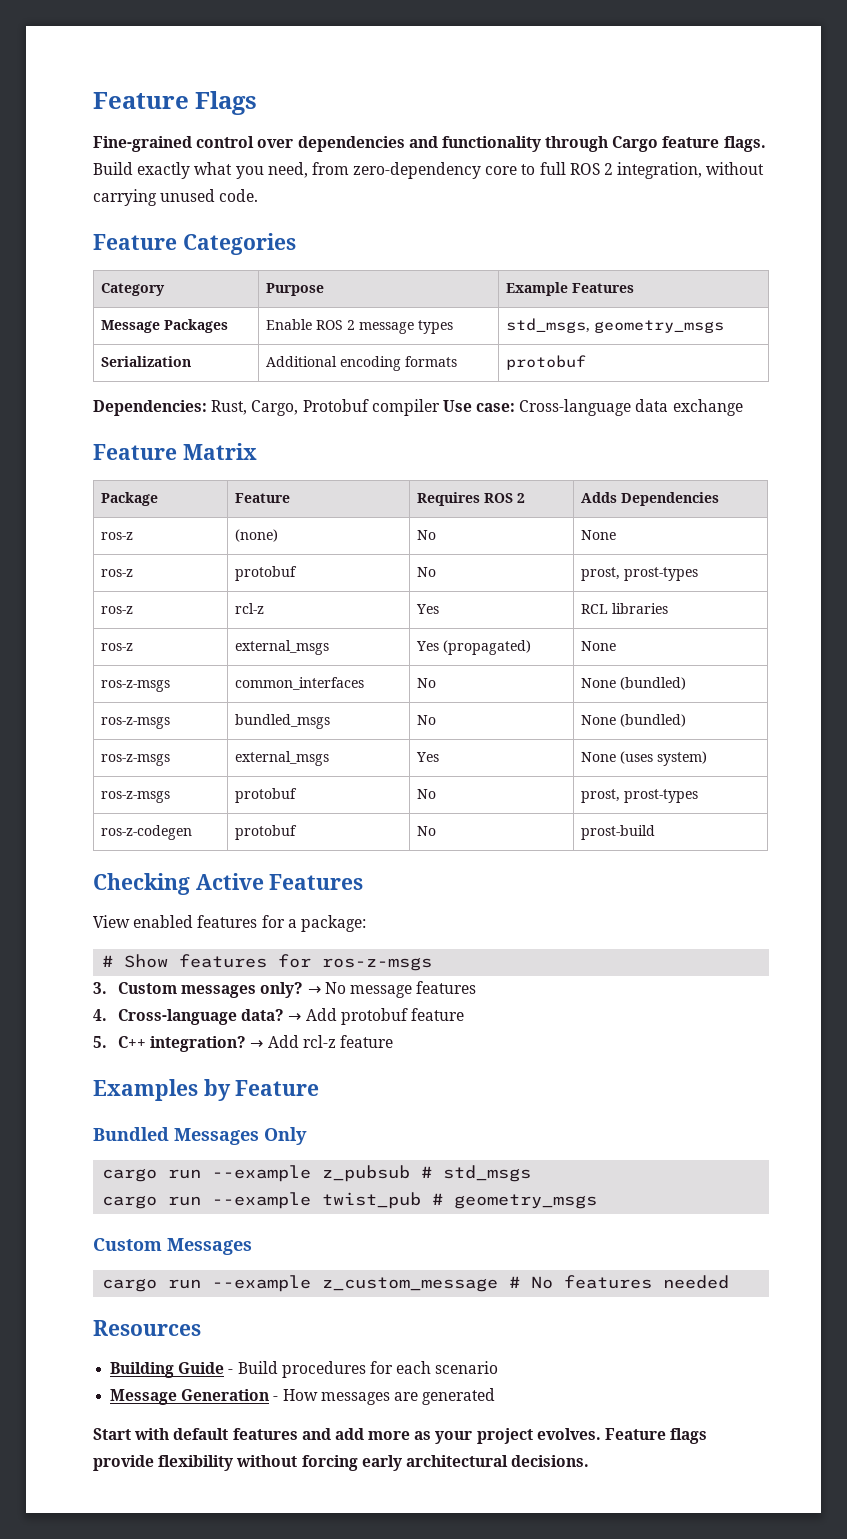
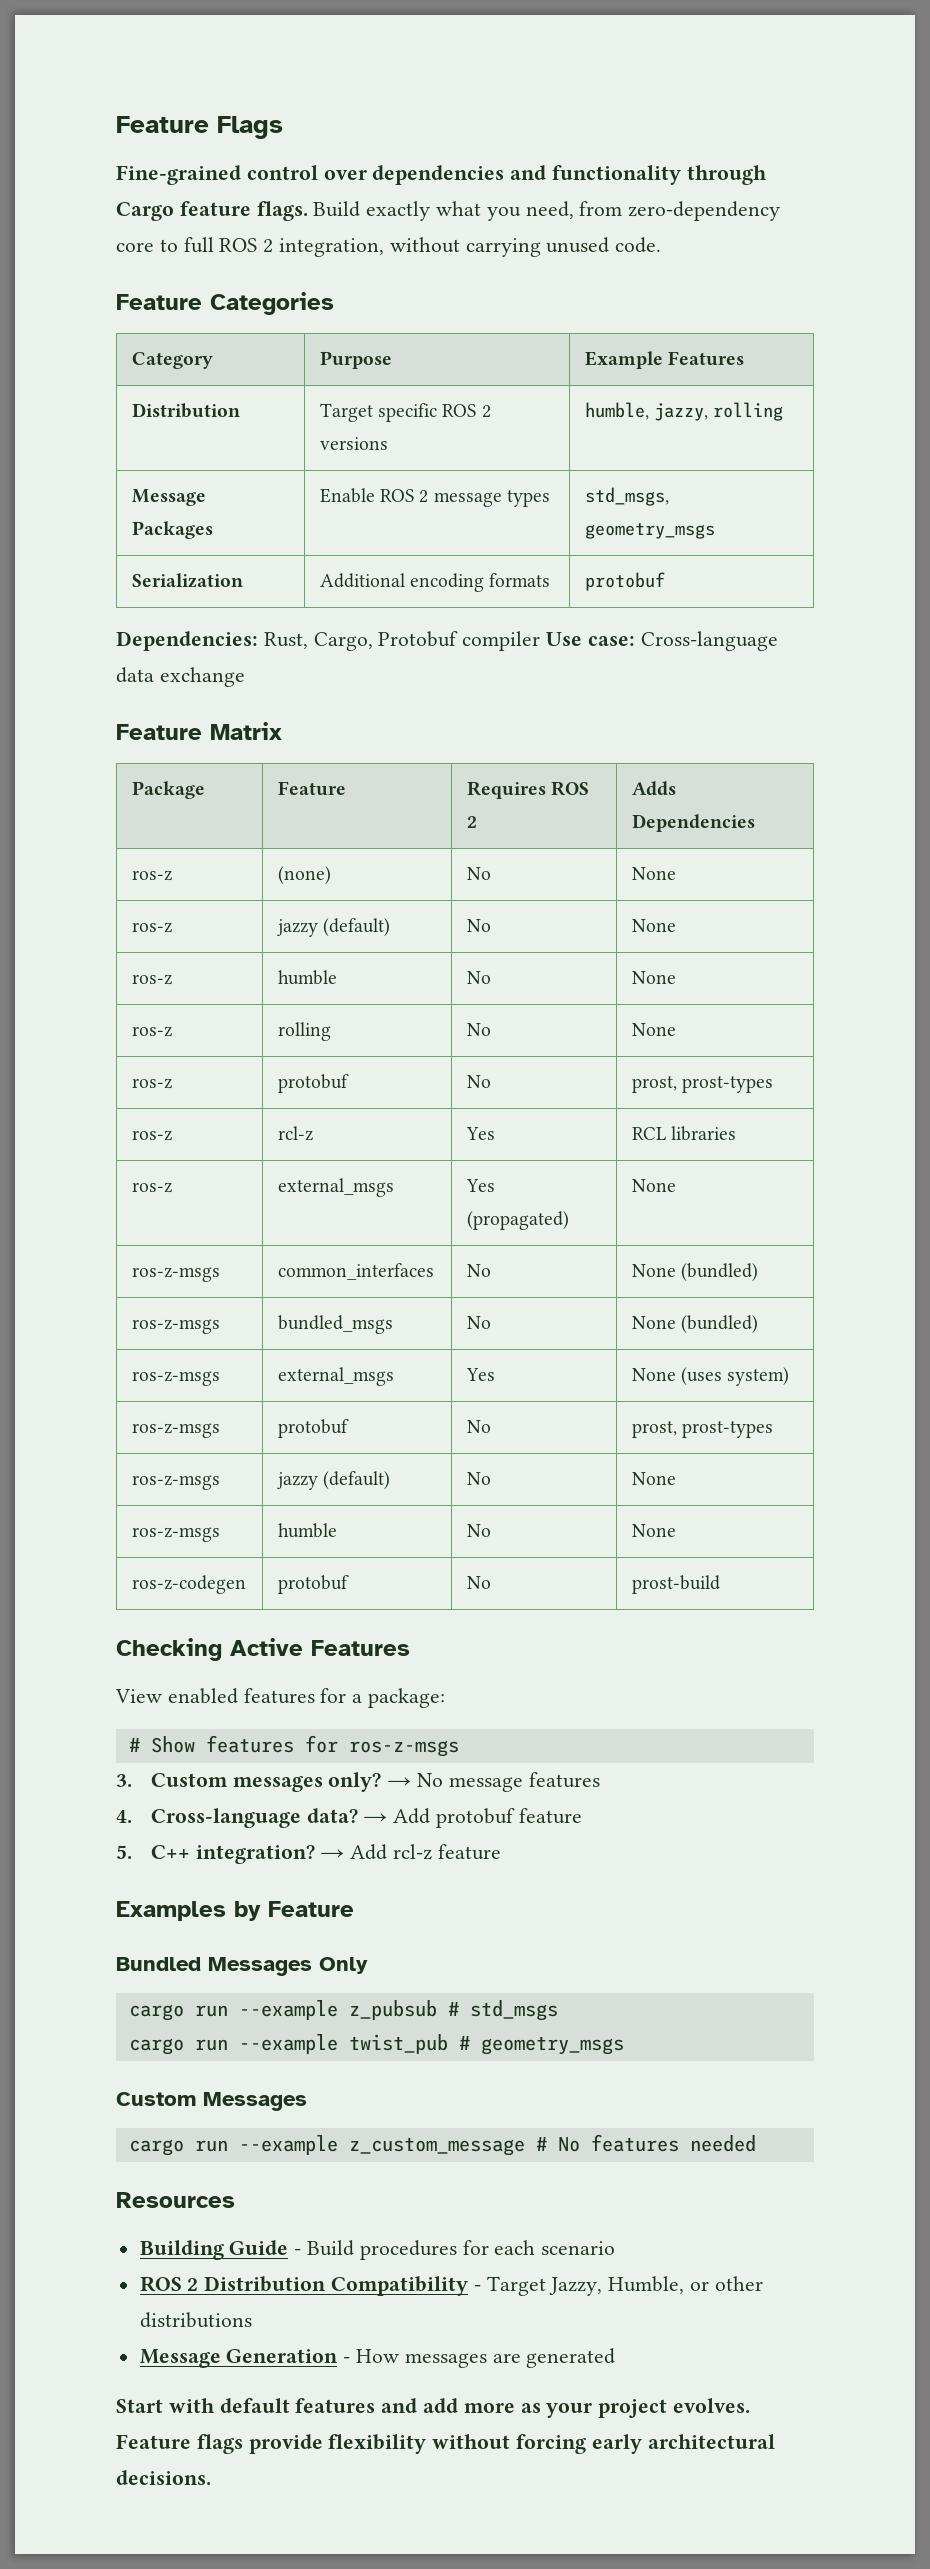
(635, 288) none -> [131,403,240,418] [319,403,491,422] [319,437,388,450] [584,402,784,421] // Distribution | Target specific ROS 2 versions | humble, jazzy, rolling
(617, 535) none -> [131,922,172,933] [276,918,391,937] [466,919,491,932] [631,919,676,932] [131,974,172,985] [277,970,337,985] [466,971,491,984] [631,971,676,984] [131,1026,172,1037] [277,1022,331,1041] [466,1023,491,1036] [631,1023,676,1036] // ros-z | jazzy (default) | No | None // ros-z | humble | No | None // ros-z | rolling | No | None
(699, 796) none -> [131,1475,220,1490] [276,1471,391,1490] [466,1472,491,1485] [631,1472,676,1485] [131,1527,220,1542] [277,1523,337,1538] [466,1524,491,1537] [631,1524,676,1537] // ros-z-msgs | jazzy (default) | No | None // ros-z-msgs | humble | No | None
(499, 1367) none -> [139,2276,763,2296] [139,2312,252,2328] // ROS 2 Distribution Compatibility - Target Jazzy, Humble, or other distributions

